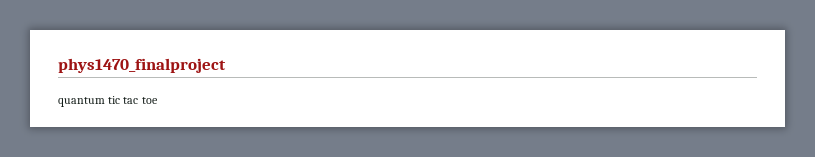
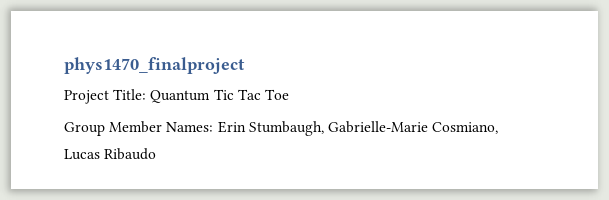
[58,96,158,107] quantum tic tac toe -> [64,89,289,104] [64,121,499,136] [64,148,157,160] Project Title: Quantum Tic Tac Toe // Group Member Names: Erin Stumbaugh, Gabrielle-Marie Cosmiano, Lucas Ribaudo

